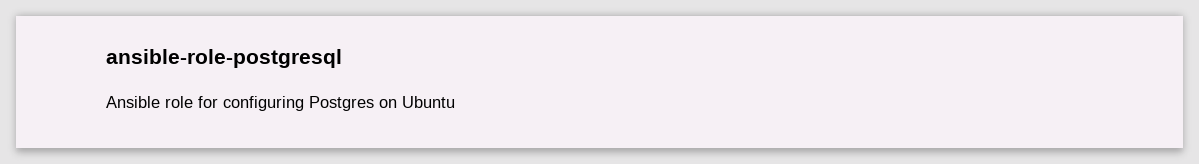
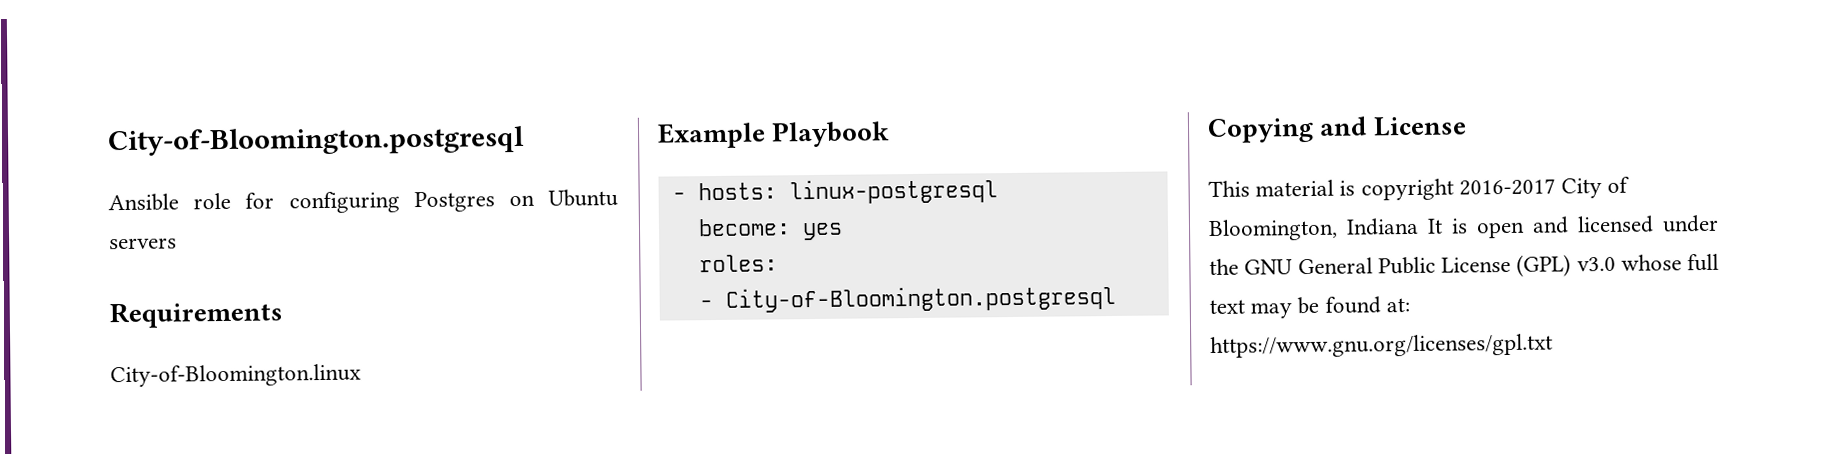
[106,49,342,68] ansible-role-postgresql -> [107,125,525,157] City-of-Bloomington.postgresql
(455, 102) none -> [109,237,177,250] [109,301,283,329] [110,363,361,388] [657,121,891,149] [671,178,998,205] [697,218,843,241] [698,254,778,273] [698,284,1116,313] [1207,116,1467,144] [1208,176,1631,201] [1208,214,1719,242] [1209,253,1719,277] [1209,296,1410,319] [1210,333,1553,359] servers // Requirements // City-of-Bloomington.linux // Example Playbook // - hosts: linux-postgresql // become: yes // roles: // - City-of-Bloomington.postgresql // Copying and License // This material is copyright 2016-2017 City of Bloomington, Indiana It is open and licensed under the GNU General Public License (GPL) v3.0 whose full text may be found at: https://www.gnu.org/licenses/gpl.txt

